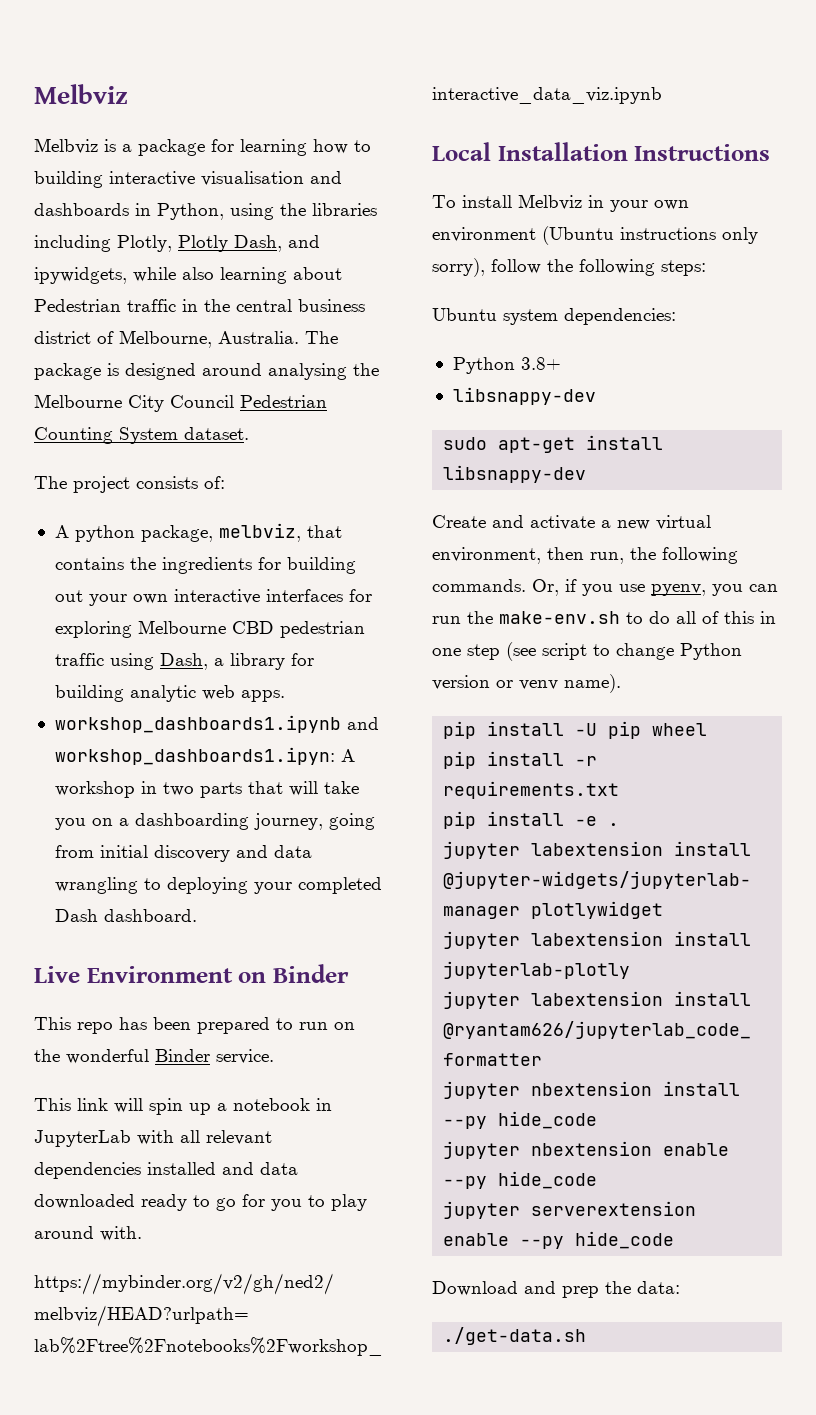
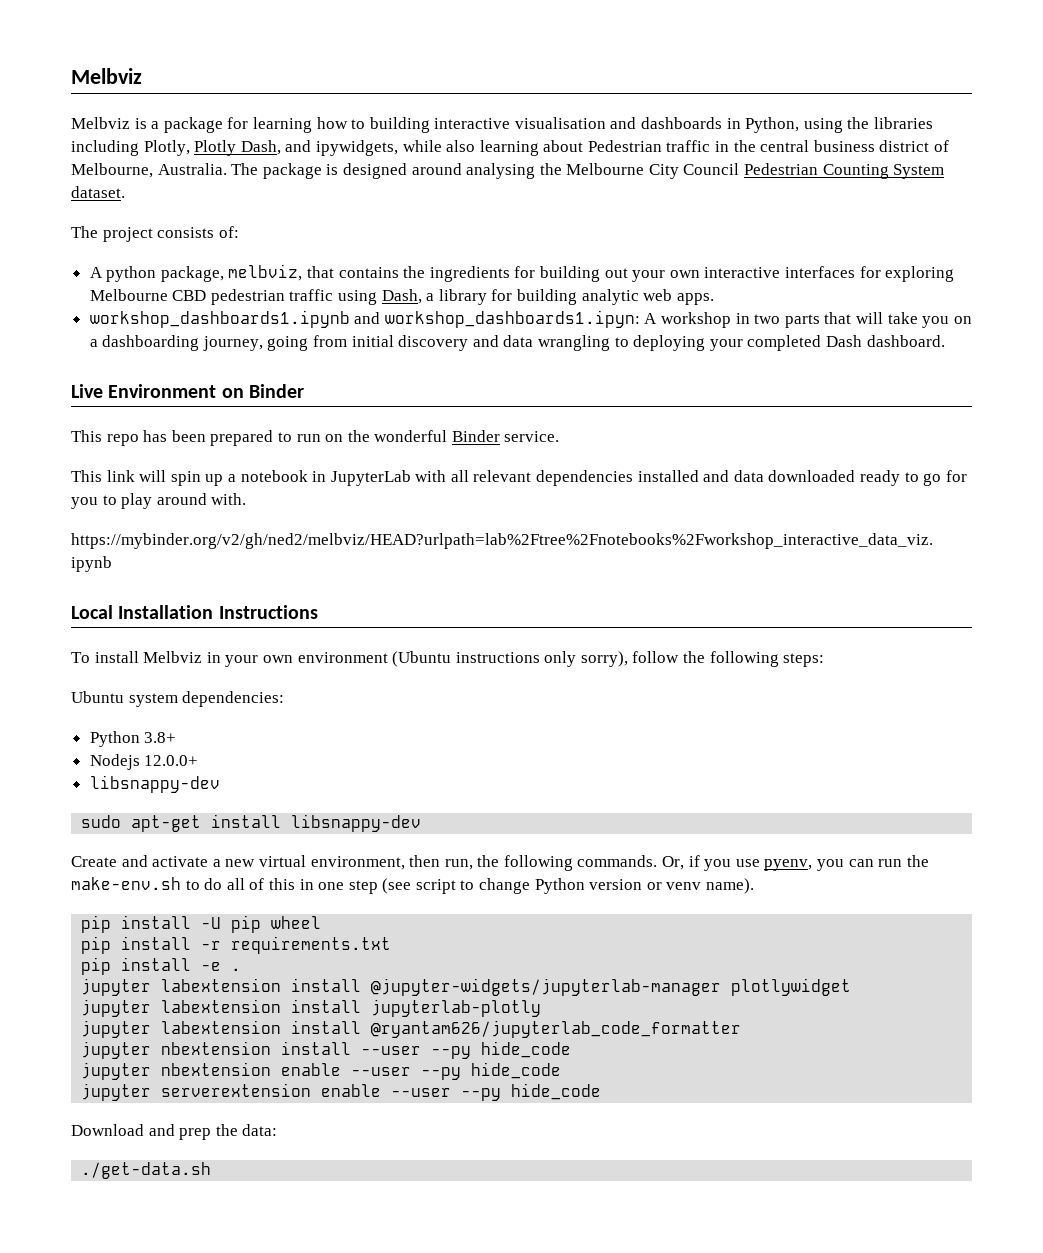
(561, 363) none -> [89,754,199,770] // Nodejs 12.0.0+
(741, 1088) none -> [361,1046,422,1055] --user
(730, 1149) none -> [351,1067,412,1076] --user
(510, 1239) none -> [391,1088,452,1097] --user

